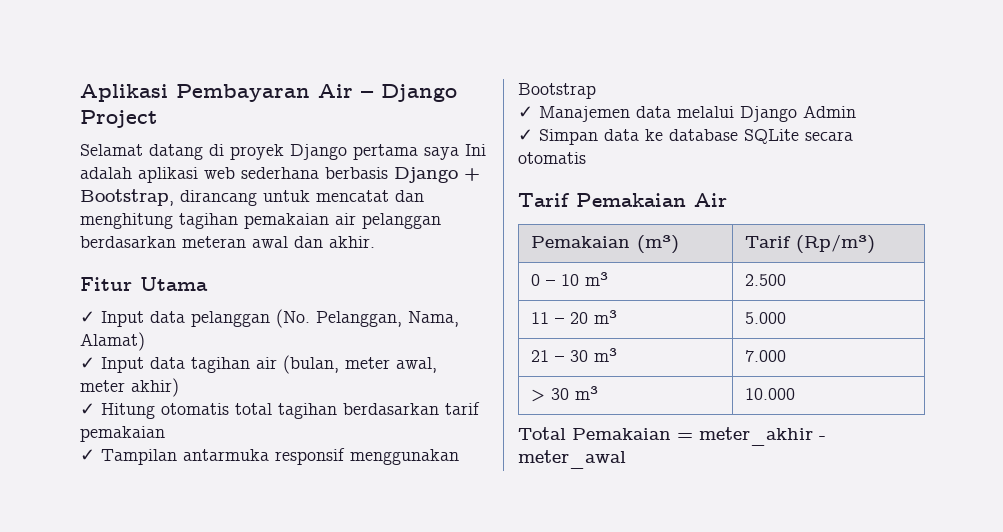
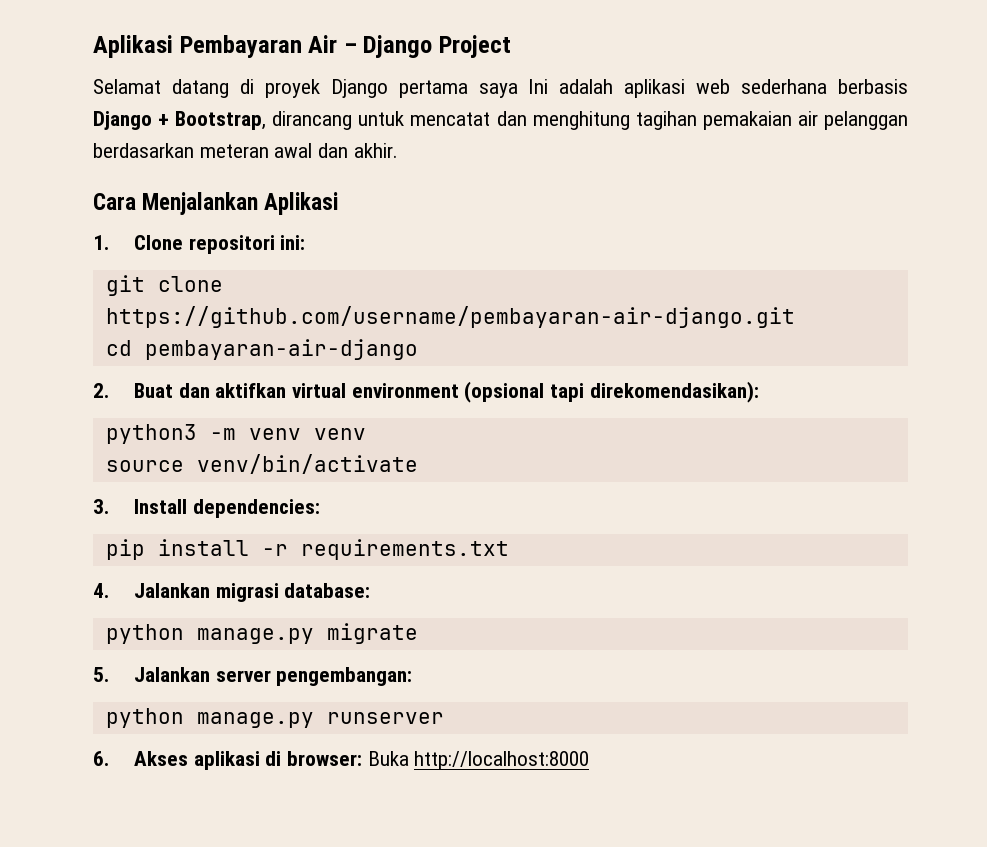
[80,277,208,291] [80,309,459,328] [80,332,145,351] [80,355,437,374] [80,378,179,397] [80,402,480,419] [80,426,165,442] [80,448,459,465] [518,83,596,99] [518,105,856,122] [518,129,853,145] [518,152,586,164] [518,193,727,207] [531,235,680,254] [745,234,876,254] [531,272,609,286] [745,274,787,286] [531,310,618,324] [745,312,787,324] [531,348,618,362] [745,350,787,362] [531,386,599,402] [745,388,796,400] [518,427,826,446] [518,450,626,469] Fitur Utama // ✓ Input data pelanggan (No. Pelanggan, Nama, Alamat) // ✓ Input data tagihan air (bulan, meter awal, meter akhir) // ✓ Hitung otomatis total tagihan berdasarkan tarif pemakaian // ✓ Tampilan antarmuka responsif menggunakan Bootstrap // ✓ Manajemen data melalui Django Admin // ✓ Simpan data ke database SQLite secara otomatis // Tarif Pemakaian Air // Pemakaian (m³) | Tarif (Rp/m³) // 0 – 10 m³ | 2.500 // 11 – 20 m³ | 5.000 // 21 – 30 m³ | 7.000 // > 30 m³ | 10.000 // Total Pemakaian = meter_akhir - meter_awal -> [93,192,339,215] [93,235,306,254] [105,275,223,296] [105,306,795,328] [105,339,418,360] [93,381,759,403] [105,424,366,444] [105,454,418,474] [93,499,320,518] [105,539,509,560] [93,583,371,602] [105,623,418,644] [93,667,413,686] [105,708,444,728] [93,751,590,770] Cara Menjalankan Aplikasi // 1. Clone repositori ini: // git clone https://github.com/username/pembayaran-air-django.git // cd pembayaran-air-django // 2. Buat dan aktifkan virtual environment (opsional tapi direkomendasikan): // python3 -m venv venv // source venv/bin/activate // 3. Install dependencies: // pip install -r requirements.txt // 4. Jalankan migrasi database: // python manage.py migrate // 5. Jalankan server pengembangan: // python manage.py runserver // 6. Akses aplikasi di browser: Buka http://localhost:8000

